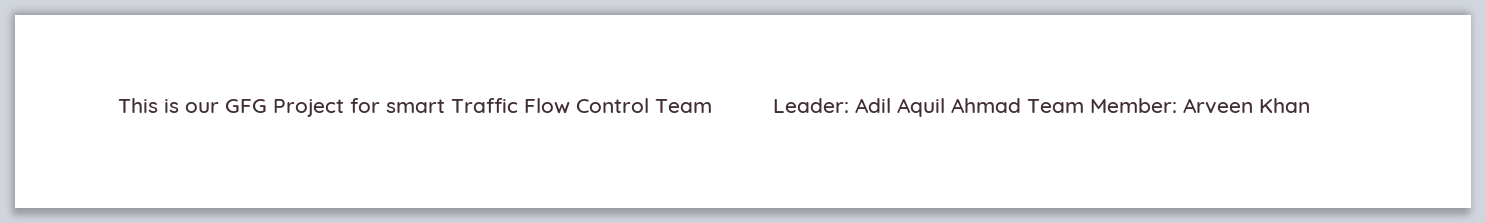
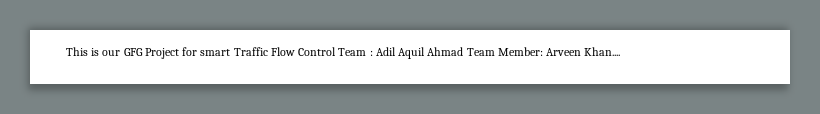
[773,98,849,113] Leader: -> [369,50,373,56] :
[1259,98,1310,113] Khan -> [584,47,621,56] Khan....

